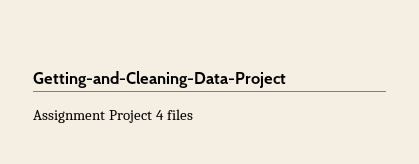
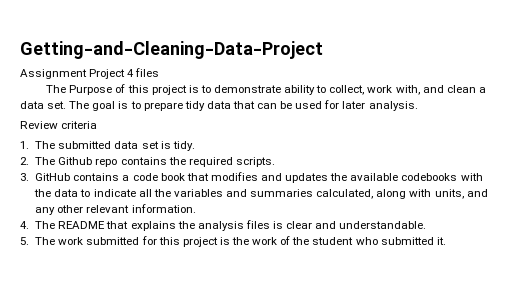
(193, 114) none -> [46,84,486,95] [20,100,418,111] [20,121,98,129] [20,141,195,151] [20,157,275,167] [20,172,483,183] [34,189,488,199] [35,204,196,215] [20,220,427,231] [20,236,446,247] // The Purpose of this project is to demonstrate ability to collect, work with, and clean a data set. The goal is to prepare tidy data that can be used for later analysis. // Review criteria // 1. The submitted data set is tidy. // 2. The Github repo contains the required scripts. // 3. GitHub contains a code book that modifies and updates the available codebooks with the data to indicate all the variables and summaries calculated, along with units, and any other relevant information. // 4. The README that explains the analysis files is clear and understandable. // 5. The work submitted for this project is the work of the student who submitted it.

